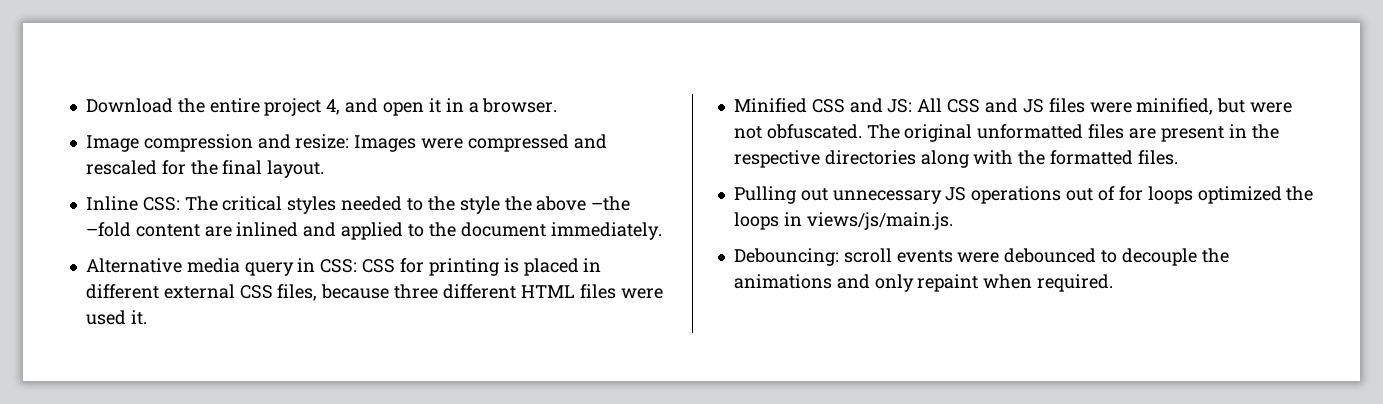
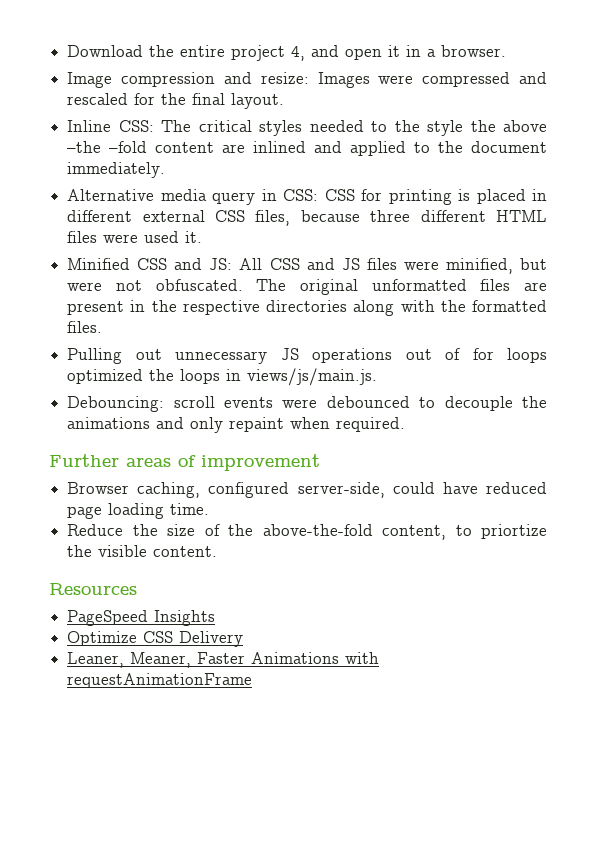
(1114, 283) none -> [49,454,320,471] [67,482,547,498] [67,503,210,519] [67,524,547,540] [67,545,218,557] [49,583,137,595] [67,610,216,626] [67,631,244,647] [67,652,380,668] [67,673,253,688] // Further areas of improvement // Browser caching, configured server-side, could have reduced page loading time. // Reduce the size of the above-the-fold content, to priortize the visible content. // Resources // PageSpeed Insights // Optimize CSS Delivery // Leaner, Meaner, Faster Animations with requestAnimationFrame

